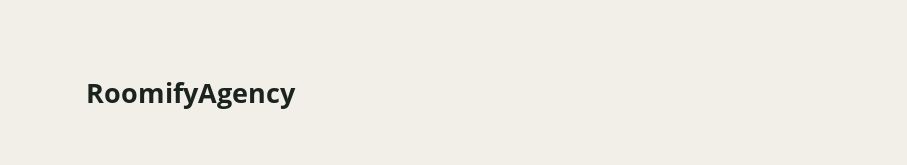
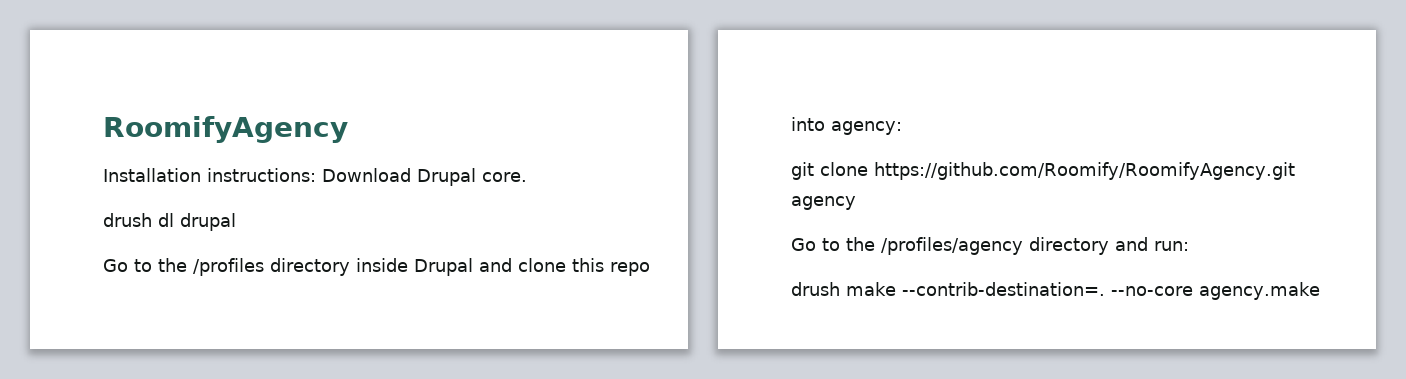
(296, 95) none -> [103,168,527,186] [103,213,236,231] [103,258,650,276] [791,117,902,135] [791,162,1295,180] [791,196,856,210] [791,237,1189,255] [791,282,1320,300] // Installation instructions: Download Drupal core. // drush dl drupal // Go to the /profiles directory inside Drupal and clone this repo into agency: // git clone https://github.com/Roomify/RoomifyAgency.git agency // Go to the /profiles/agency directory and run: // drush make --contrib-destination=. --no-core agency.make

